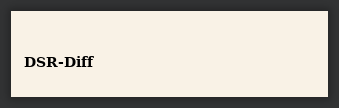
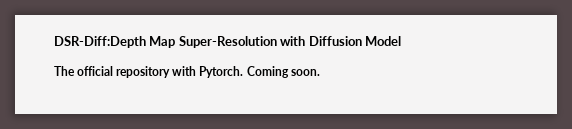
[24,56,94,67] DSR-Diff -> [54,36,401,48] [54,66,320,78] DSR-Diff:Depth Map Super-Resolution with Diffusion Model // The official repository with Pytorch. Coming soon.

